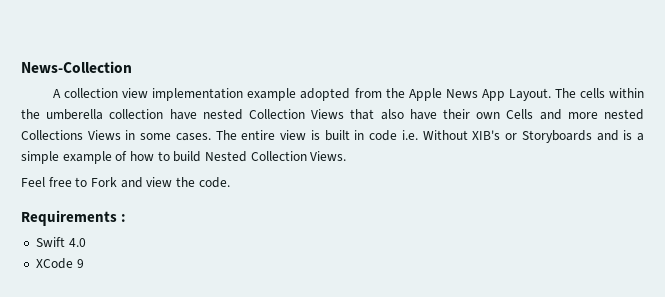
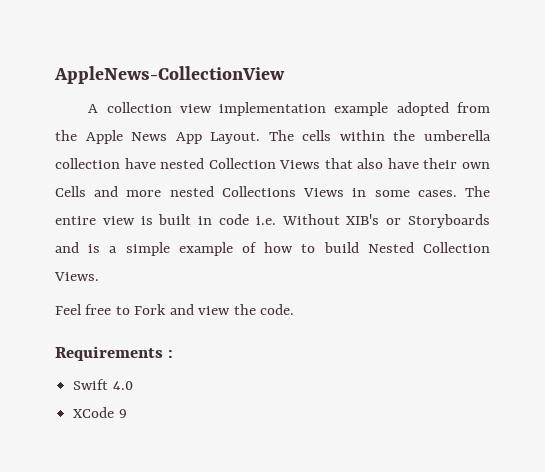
[21,61,132,73] News-Collection -> [54,66,285,84] AppleNews-CollectionView

